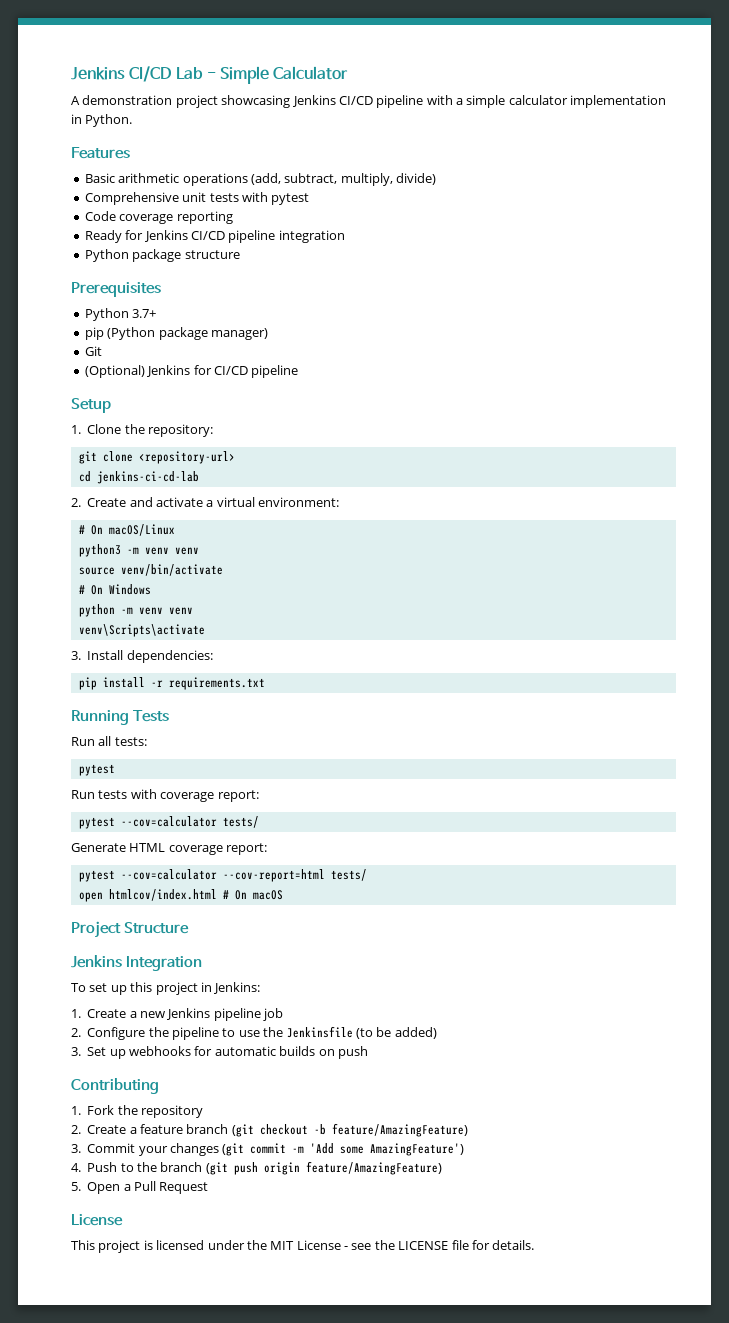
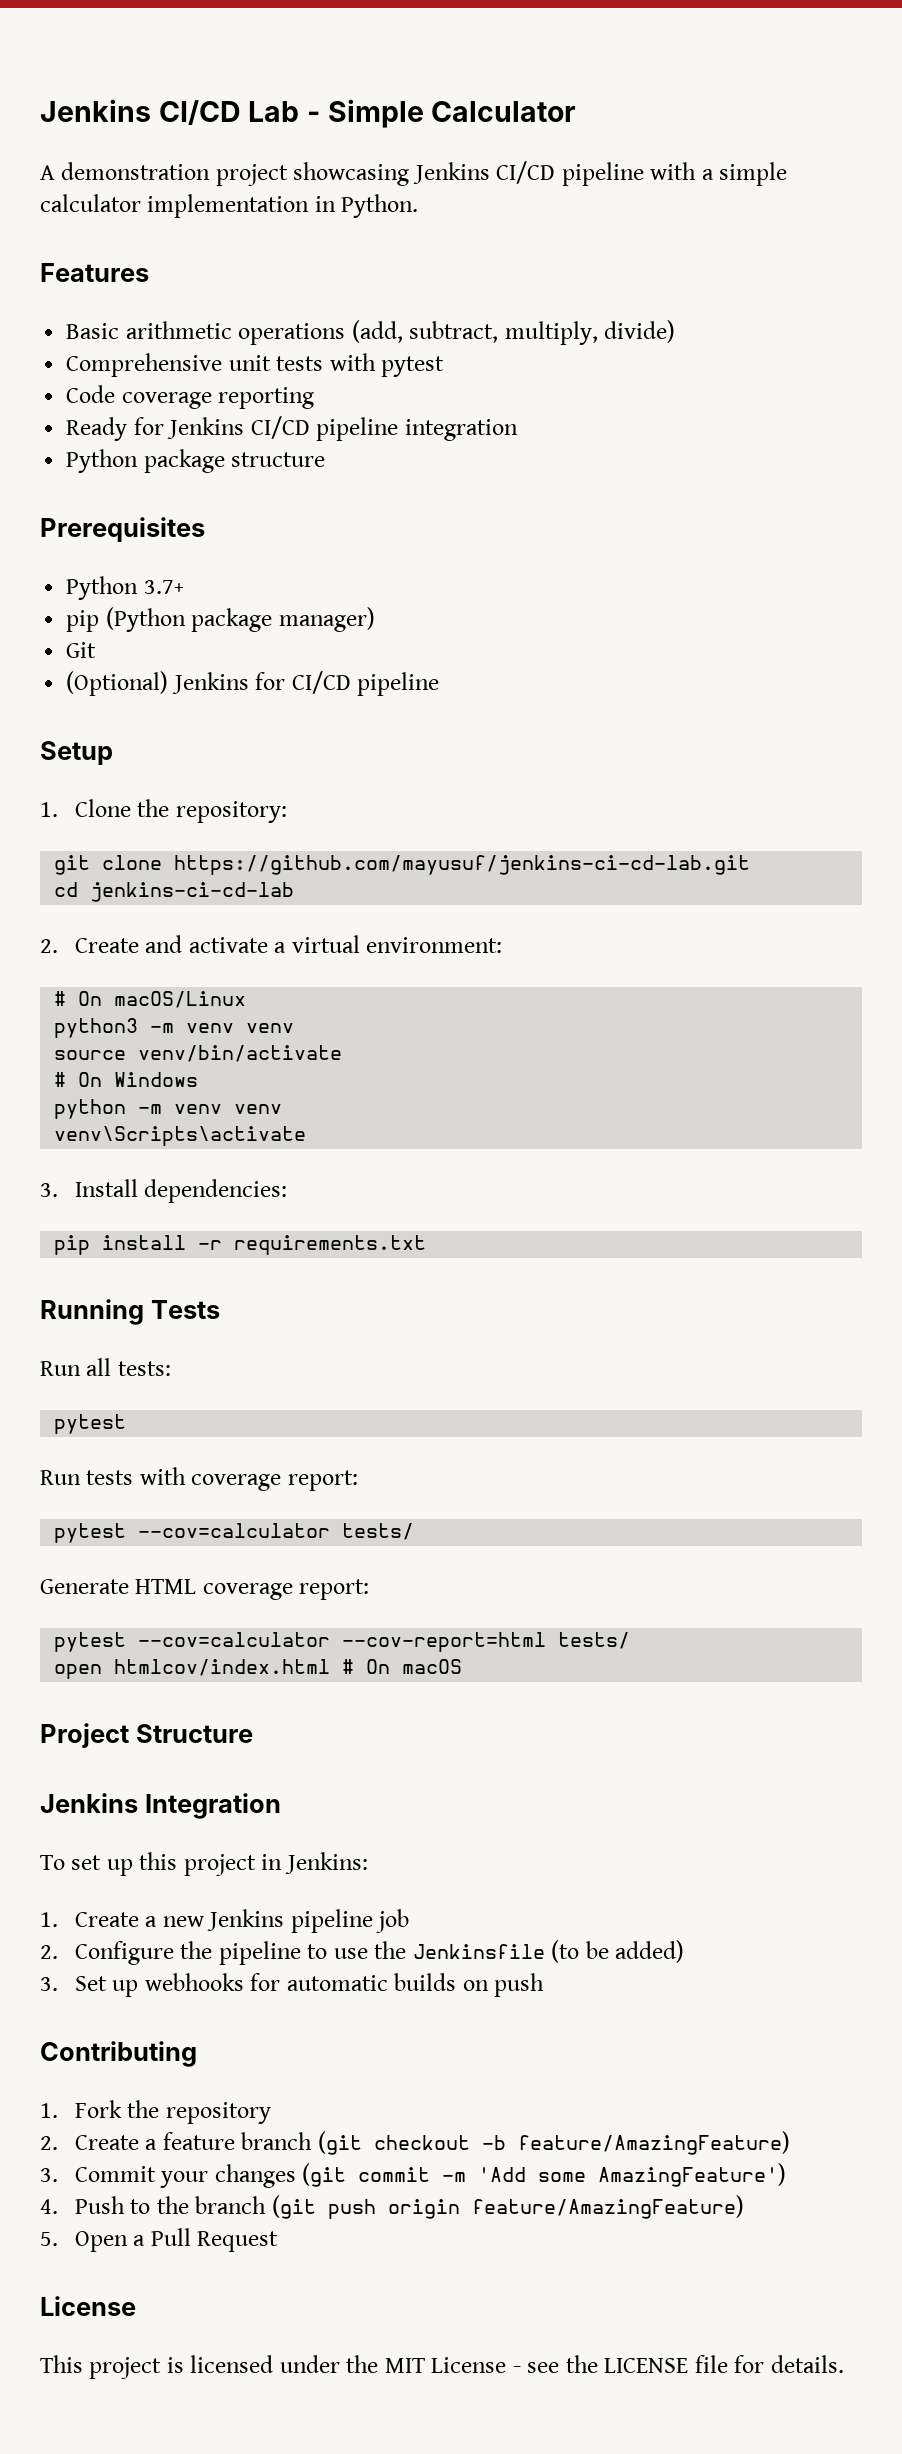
[138,451,235,464] <repository-url> -> [174,855,751,875] https://github.com/mayusuf/jenkins-ci-cd-lab.git

